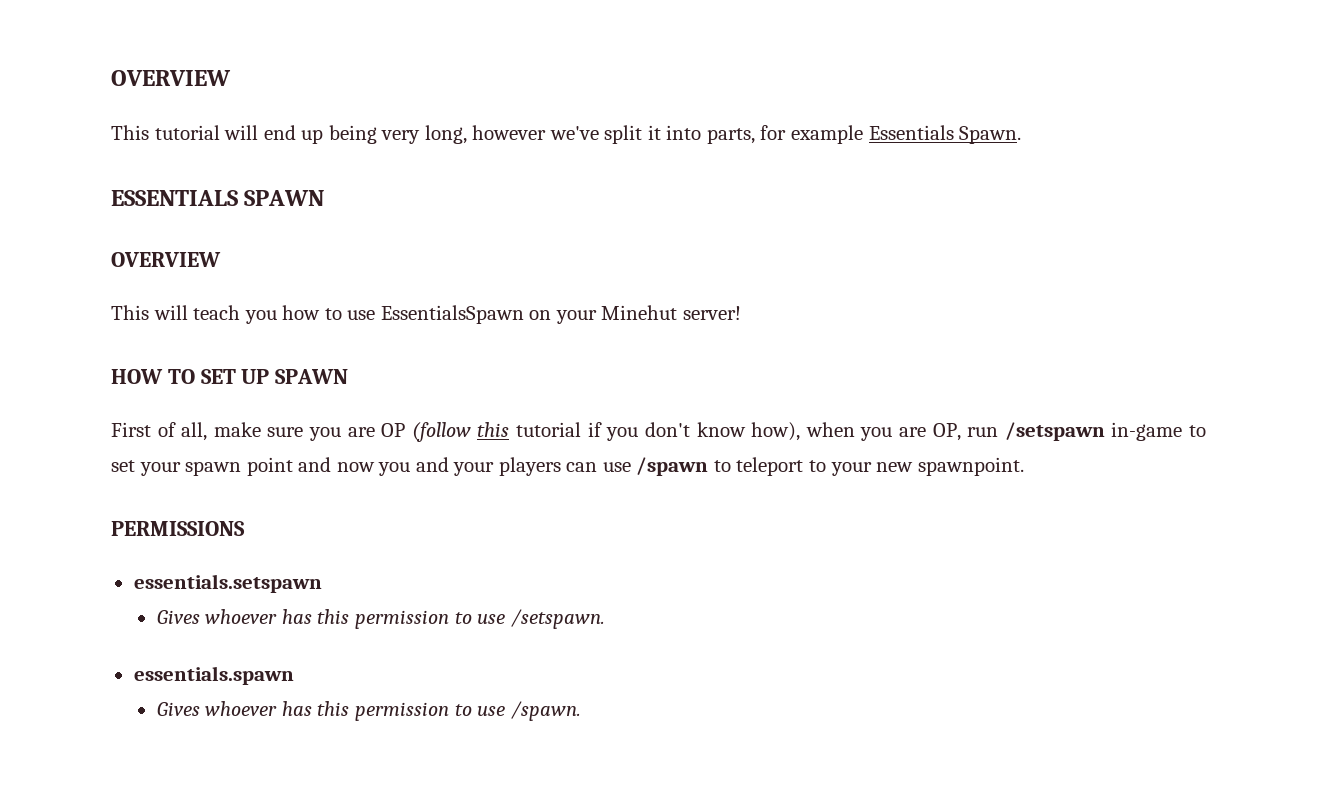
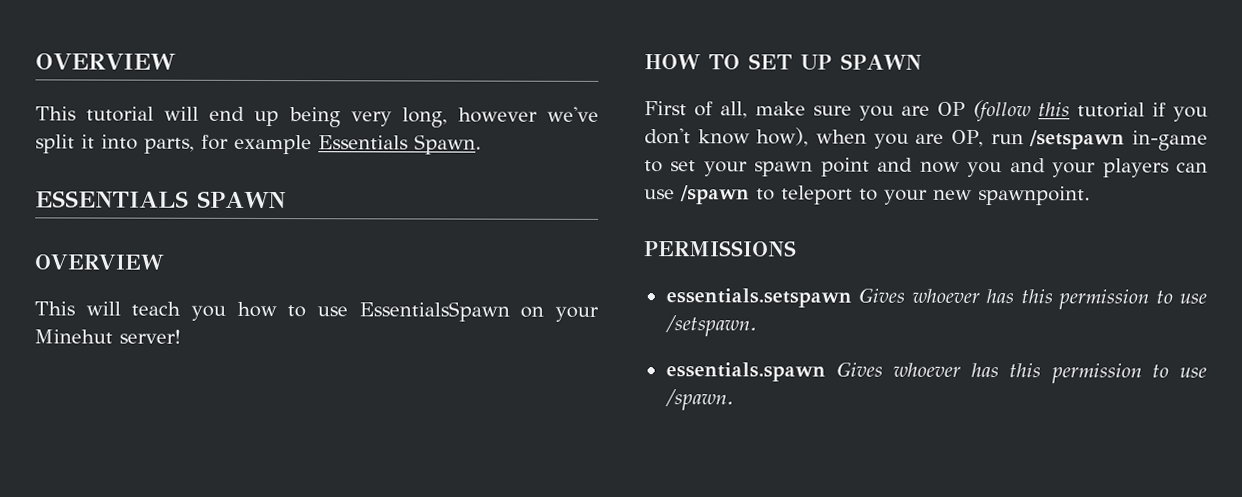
(322, 583) // -> (852, 298) none
(294, 675) // -> (826, 372) none

